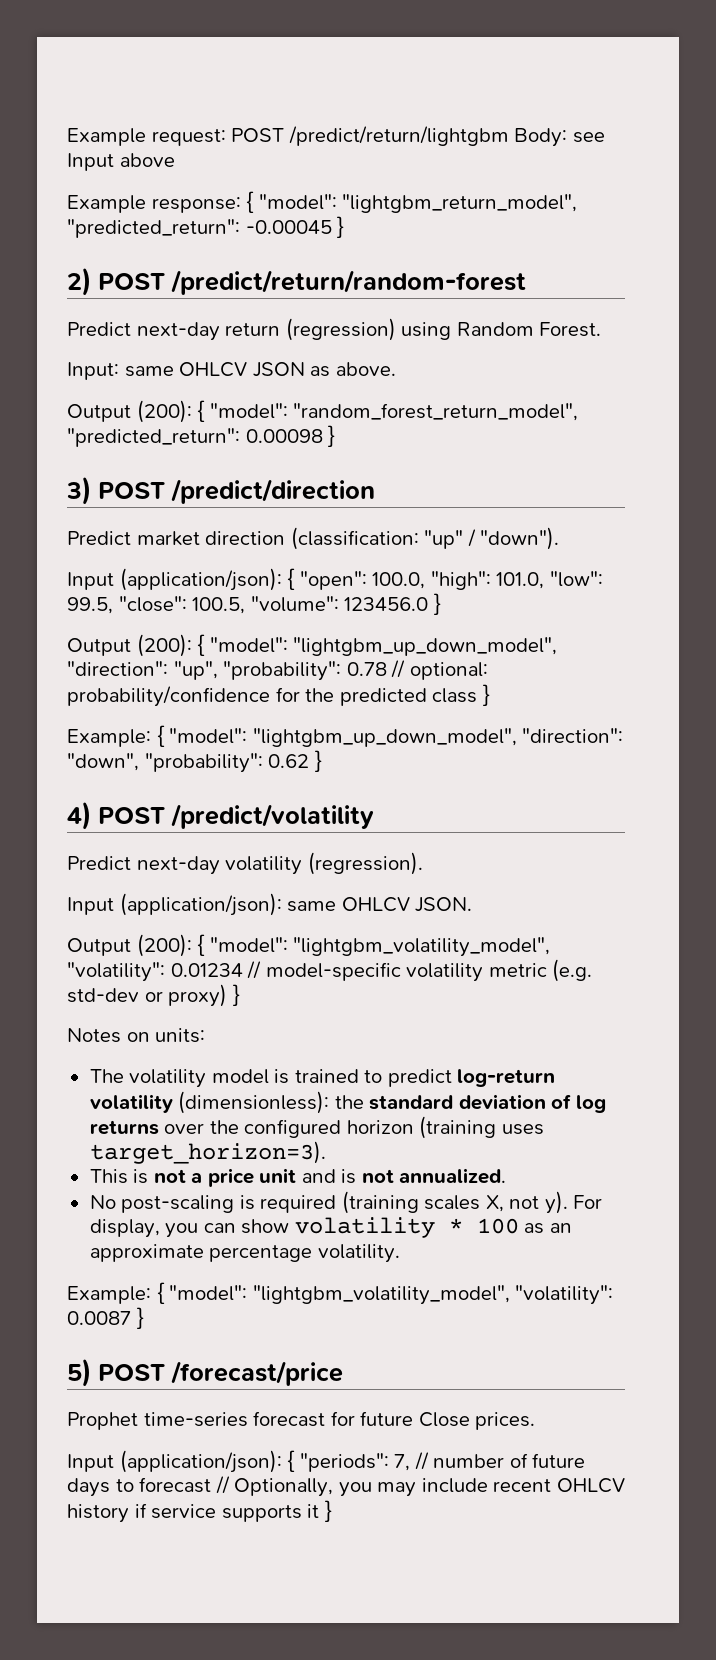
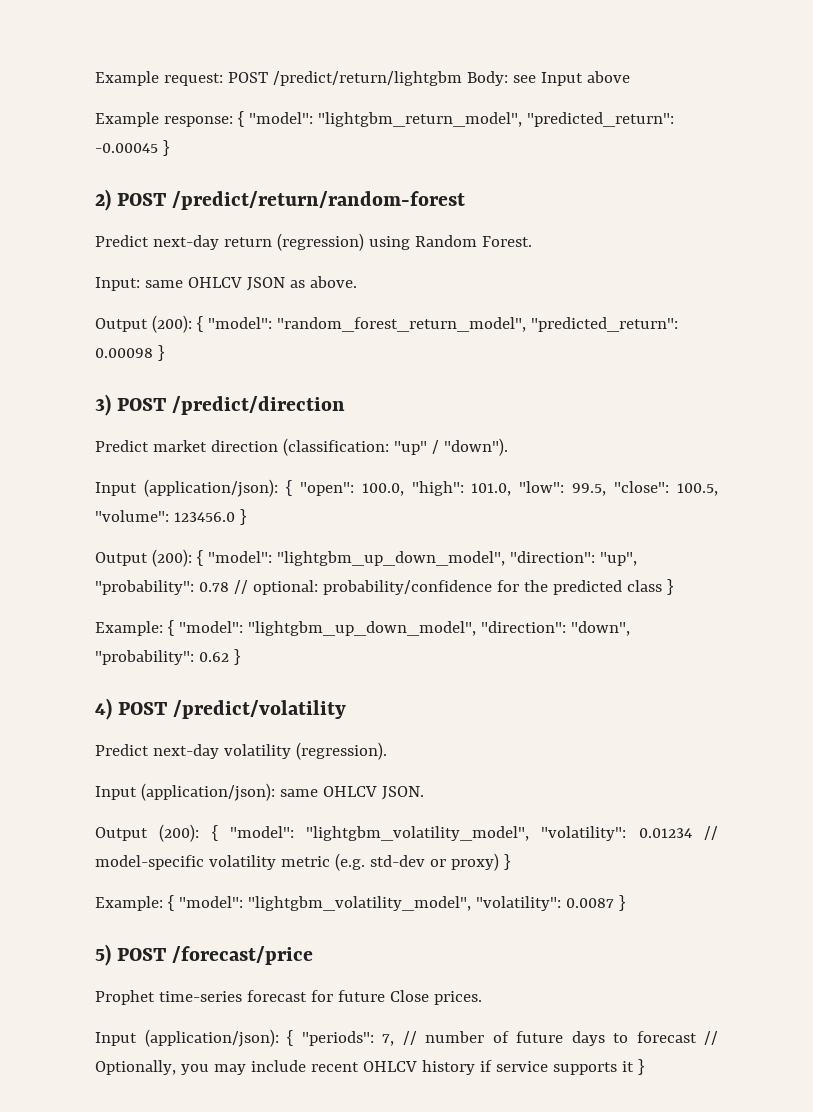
[67,1028,206,1043] [89,1069,556,1088] [89,1091,606,1114] [89,1116,544,1139] [89,1141,326,1164] [89,1168,507,1187] [89,1191,603,1214] [89,1217,572,1238] [89,1244,400,1263] // Notes on units: // The volatility model is trained to predict log-return volatility (dimensionless): the standard deviation of log returns over the configured horizon (training uses target_horizon=3). // This is not a price unit and is not annualized. // No post-scaling is required (training scales X, not y). For display, you can show volatility * 100 as an approximate percentage volatility. -> (510, 862) none

